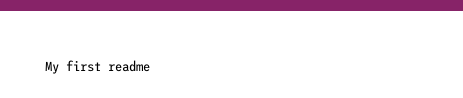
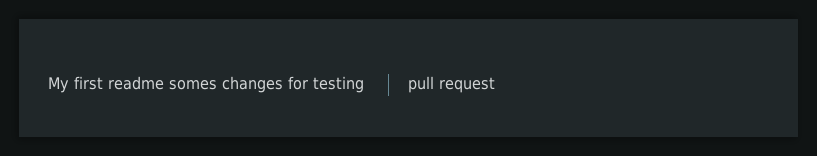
(150, 66) none -> [169,76,495,93] somes changes for testing pull request

